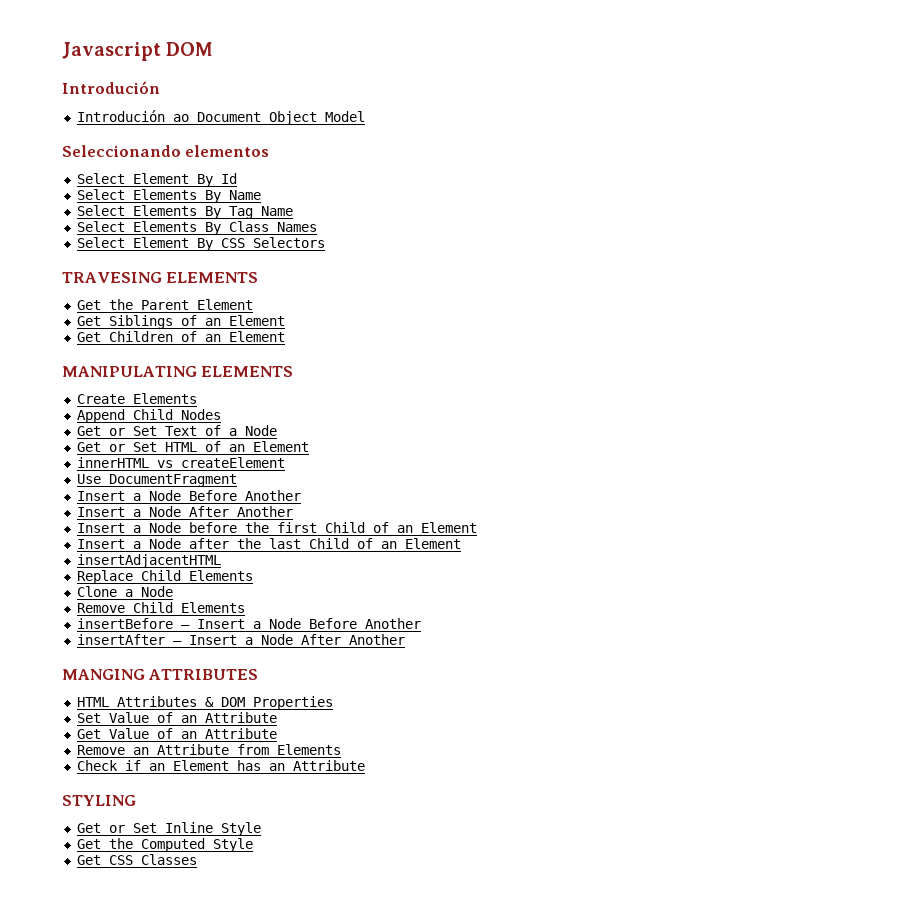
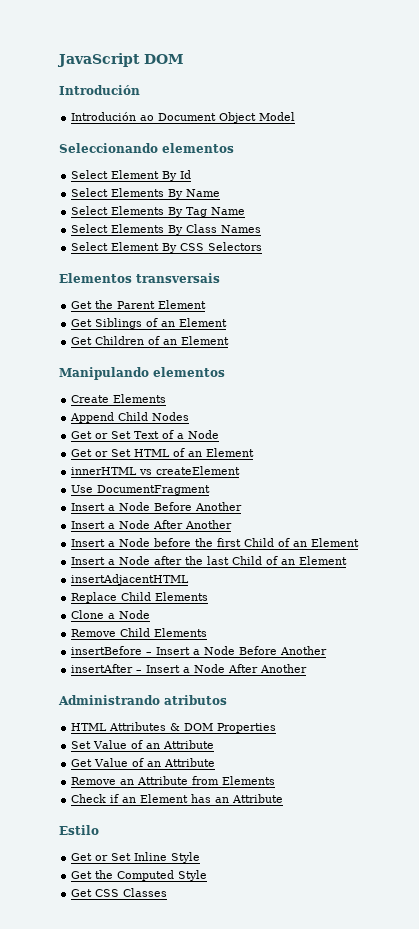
[62,42,161,61] Javascript -> [57,53,140,67] JavaScript
[62,272,259,283] TRAVESING ELEMENTS -> [59,273,220,283] Elementos transversais
[62,366,294,377] MANIPULATING ELEMENTS -> [59,367,225,380] Manipulando elementos
[62,669,259,680] MANGING ATTRIBUTES -> [58,695,227,705] Administrando atributos
[62,795,136,806] STYLING -> [59,825,99,835] Estilo

